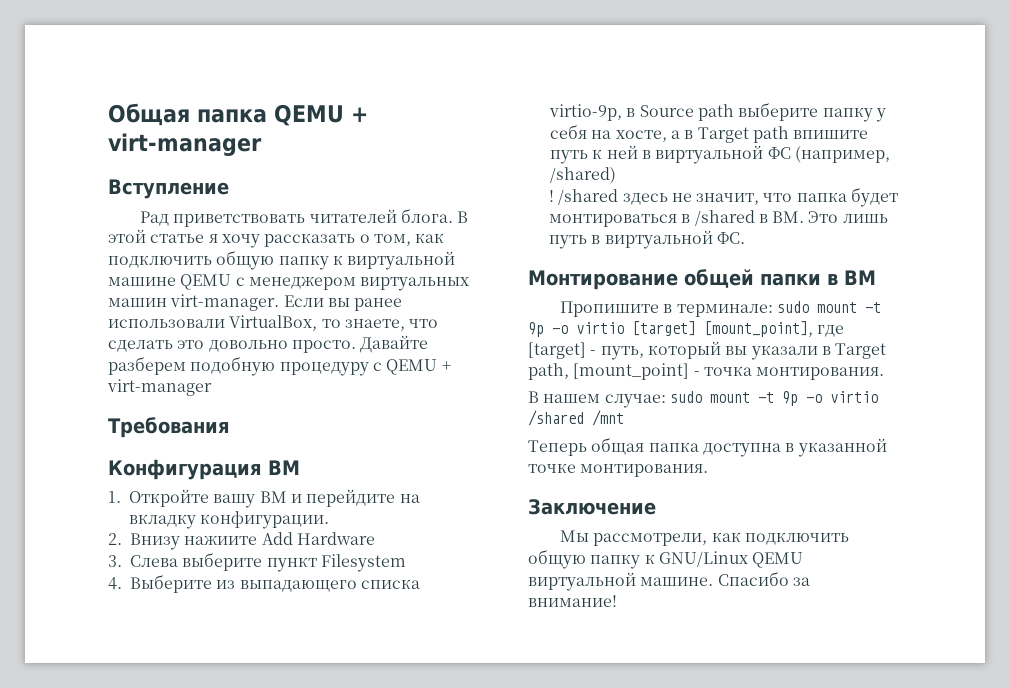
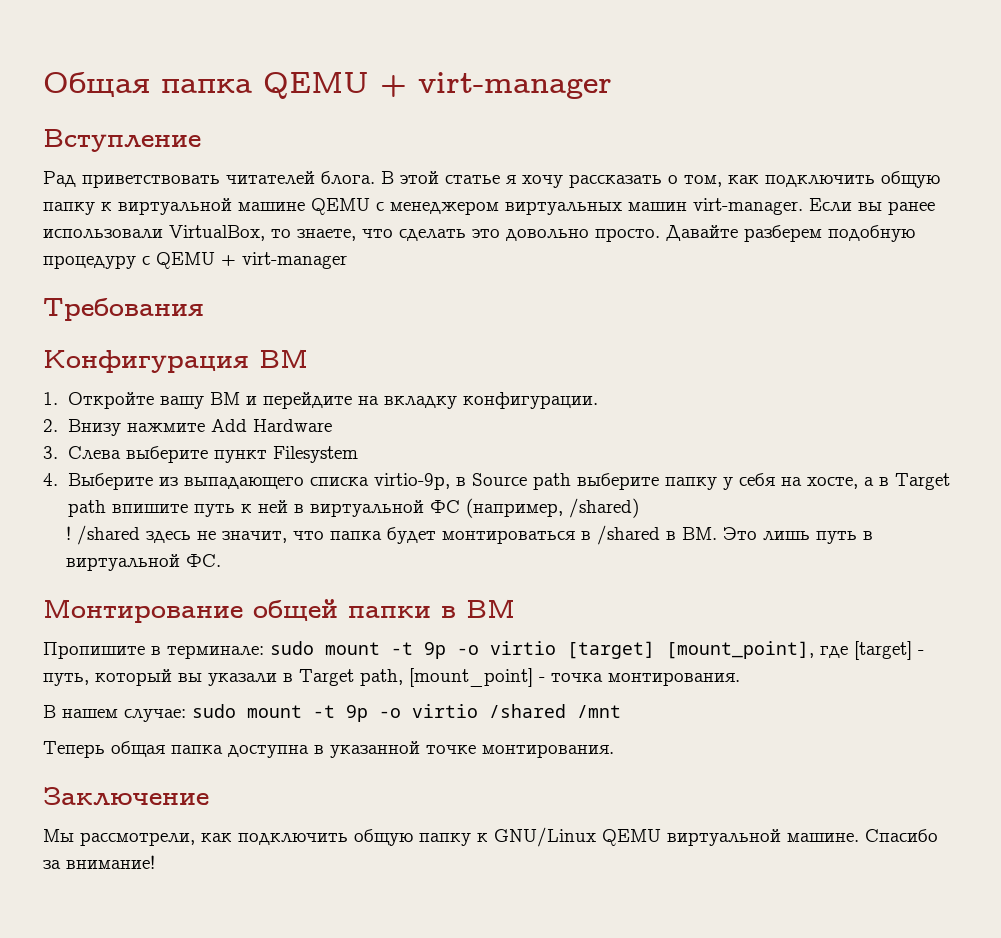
[184,535,258,545] нажиите -> [126,423,205,432] нажмите

